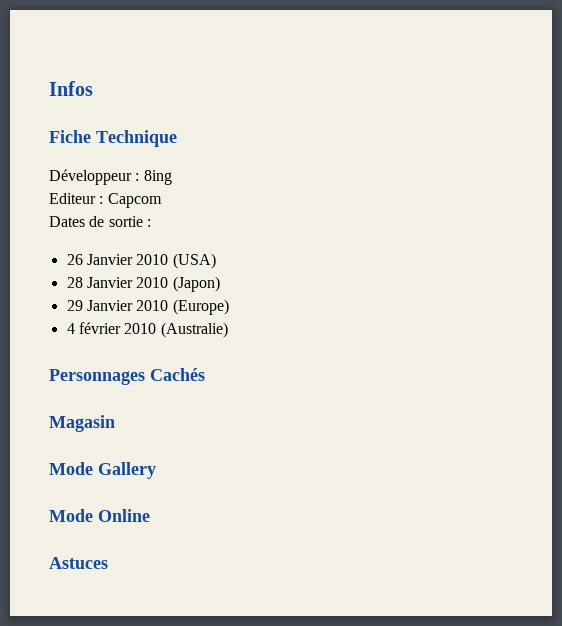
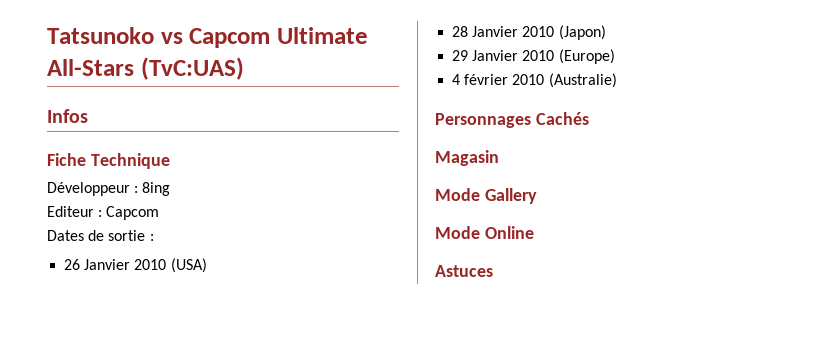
(49, 88) none -> [47,27,368,48] [47,57,244,80] Tatsunoko vs Capcom Ultimate All-Stars (TvC:UAS) //

